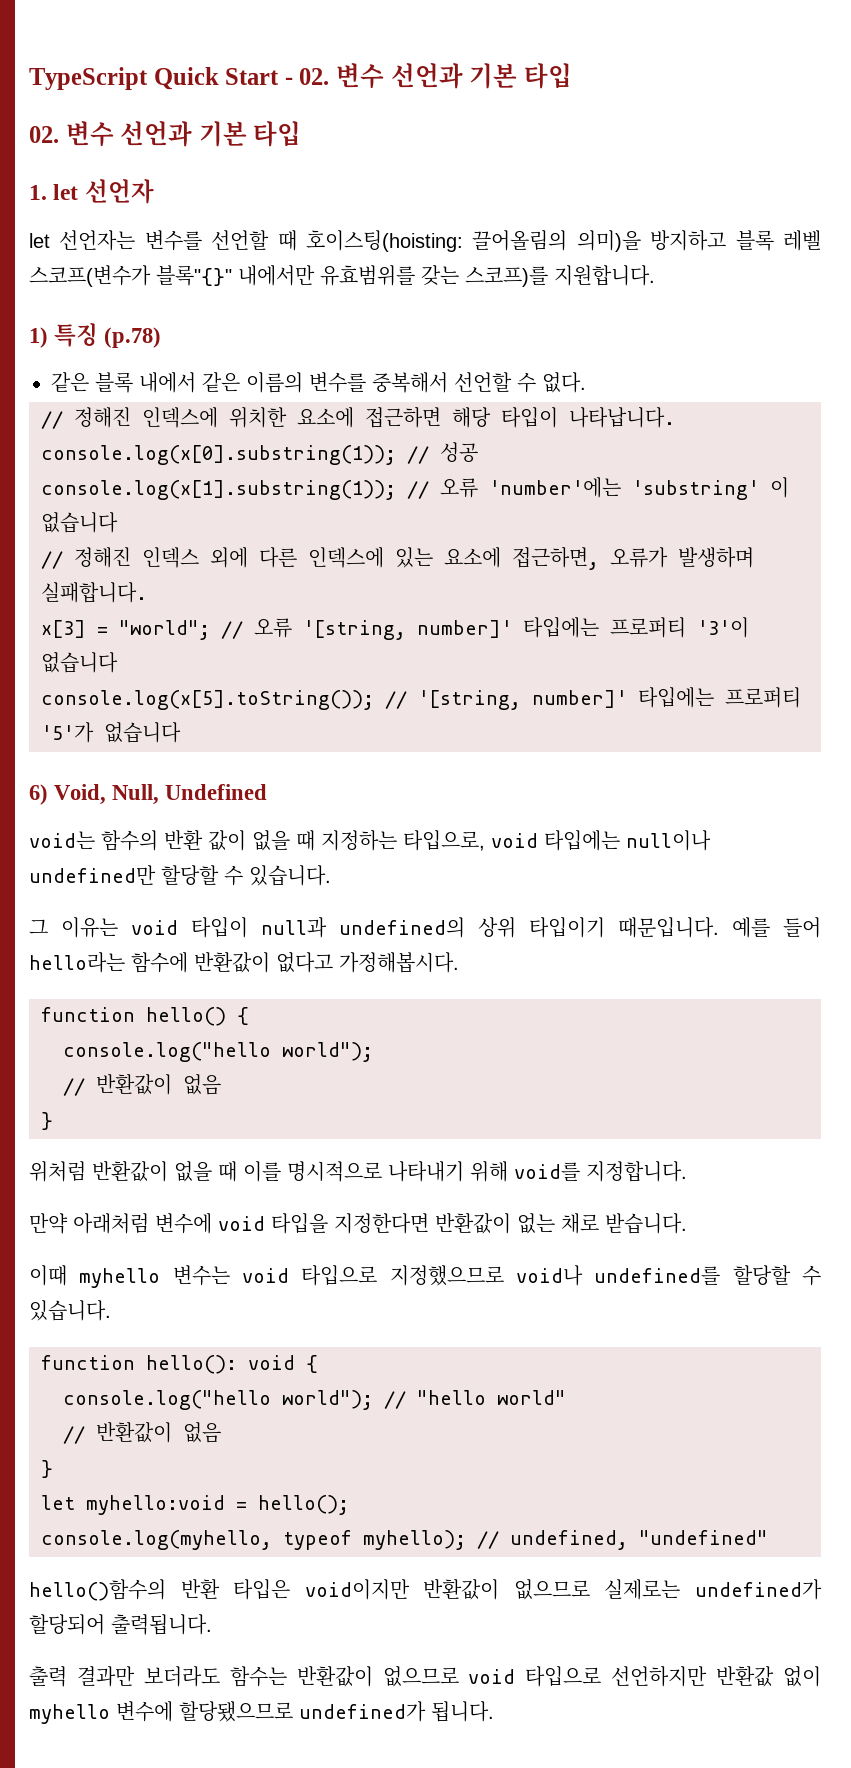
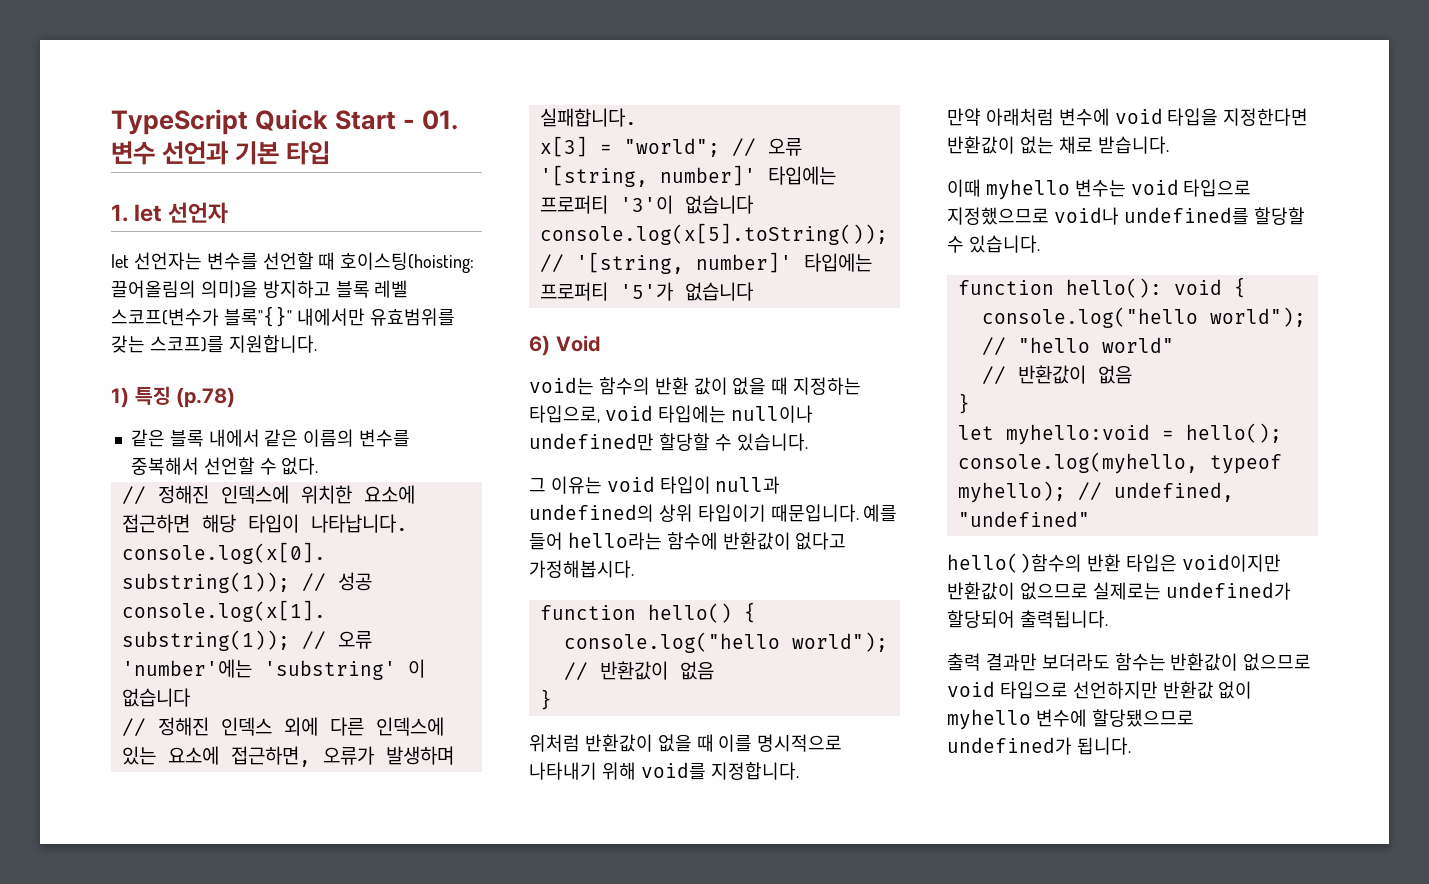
[299,63,572,89] [29,126,59,143] 02. 변수 선언과 기본 타입 // 02. -> [422,110,459,130] 01.
[54,784,268,805] Void, Null, Undefined -> [555,335,601,352] Void

